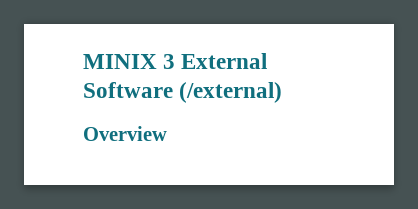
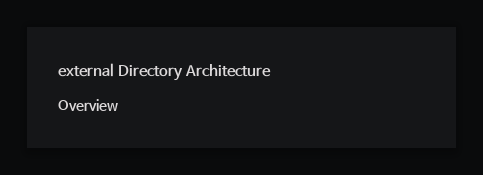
[83,53,268,69] [83,82,283,103] MINIX 3 External Software (/external) -> [58,63,271,81] external Directory Architecture

